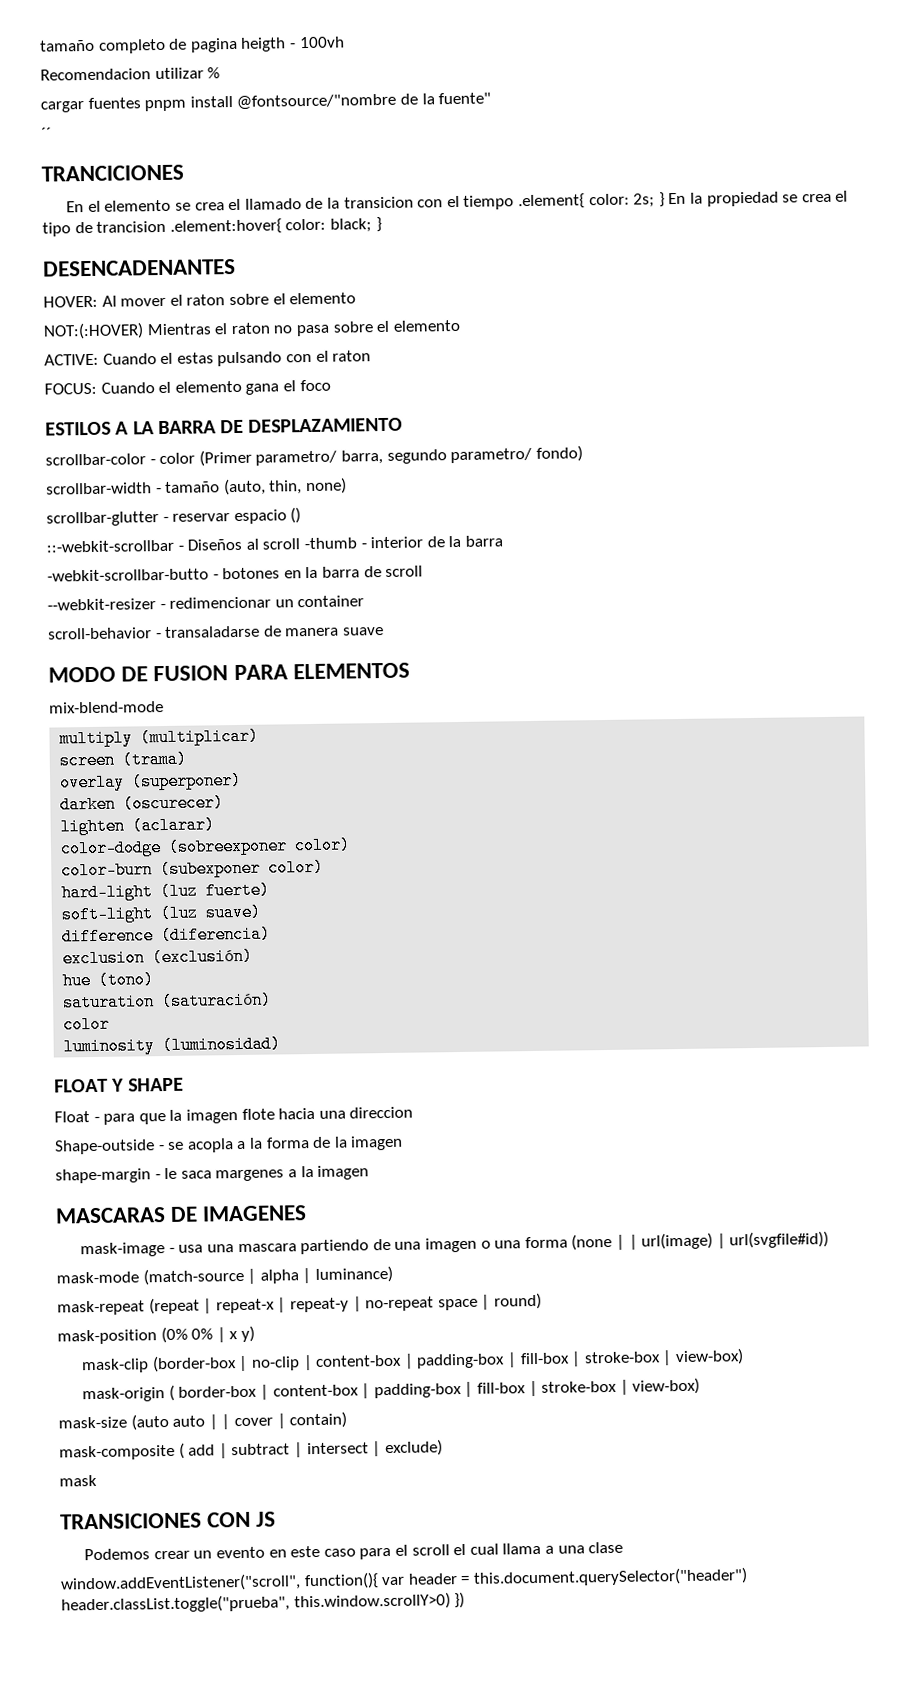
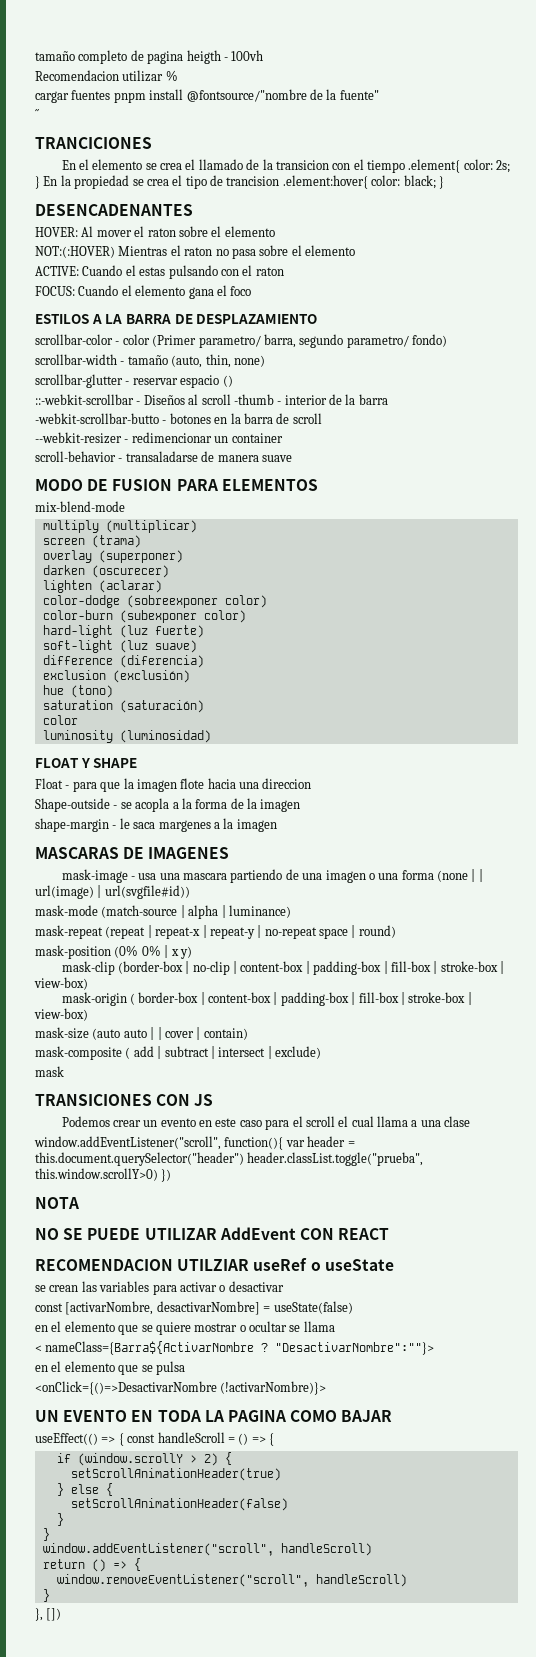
(466, 1600) none -> [35,1197,79,1209] [35,1227,390,1240] [35,1258,394,1271] [35,1281,284,1295] [35,1301,353,1315] [35,1321,335,1335] [35,1341,435,1355] [35,1361,185,1375] [35,1381,327,1395] [35,1410,393,1422] [35,1432,274,1446] [56,1452,232,1466] [70,1468,281,1481] [56,1483,113,1496] [70,1498,288,1511] [56,1513,64,1526] [42,1528,50,1541] [42,1543,372,1556] [42,1558,141,1572] [56,1574,407,1587] [42,1589,50,1602] [35,1608,62,1621] // NOTA // NO SE PUEDE UTILIZAR AddEvent CON REACT // RECOMENDACION UTILZIAR useRef o useState // se crean las variables para activar o desactivar // const [activarNombre, desactivarNombre] = useState(false) // en el elemento que se quiere mostrar o ocultar se llama // < nameClass={Barra${ActivarNombre ? "DesactivarNombre":""}> // en el elemento que se pulsa // <onClick={()=>DesactivarNombre (!activarNombre)}> // UN EVENTO EN TODA LA PAGINA COMO BAJAR // useEffect(() => { const handleScroll = () => { // if (window.scrollY > 2) { // setScrollAnimationHeader(true) // } else { // setScrollAnimationHeader(false) // } // } // window.addEventListener("scroll", handleScroll) // return () => { // window.removeEventListener("scroll", handleScroll) // } // }, [])

